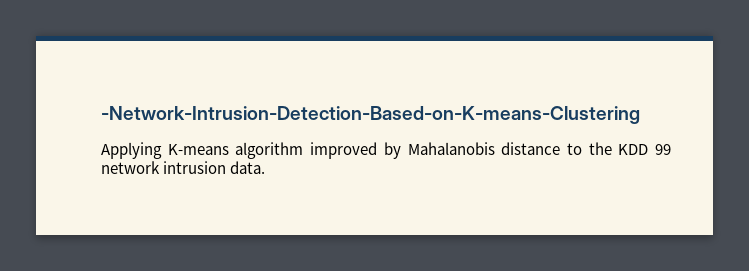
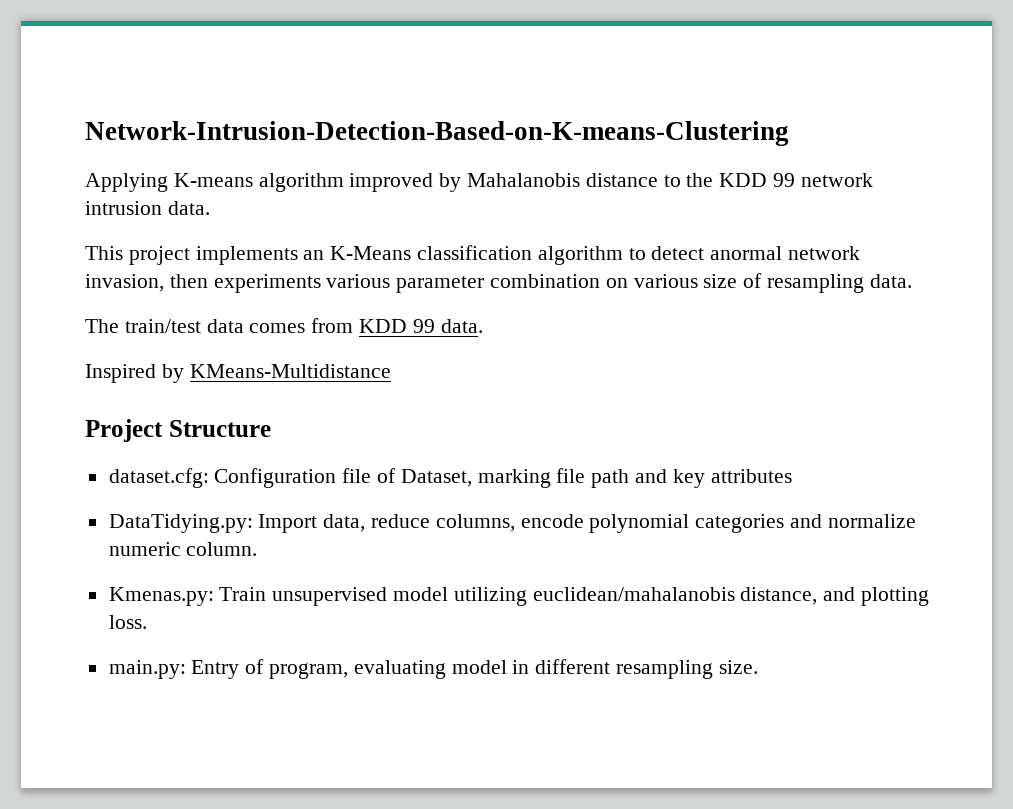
[101,106,640,124] -Network-Intrusion-Detection-Based-on-K-means-Clustering -> [85,121,789,146] Network-Intrusion-Detection-Based-on-K-means-Clustering
(266, 167) none -> [85,245,861,265] [85,273,912,293] [85,318,483,333] [85,364,391,383] [85,419,271,442] [108,468,792,488] [108,514,916,533] [108,542,258,556] [108,587,930,606] [108,615,147,629] [108,659,758,679] // This project implements an K-Means classification algorithm to detect anormal network invasion, then experiments various parameter combination on various size of resampling data. // The train/test data comes from KDD 99 data. // Inspired by KMeans-Multidistance // Project Structure // dataset.cfg: Configuration file of Dataset, marking file path and key attributes // DataTidying.py: Import data, reduce columns, encode polynomial categories and normalize numeric column. // Kmenas.py: Train unsupervised model utilizing euclidean/mahalanobis distance, and plotting loss. // main.py: Entry of program, evaluating model in different resampling size.

